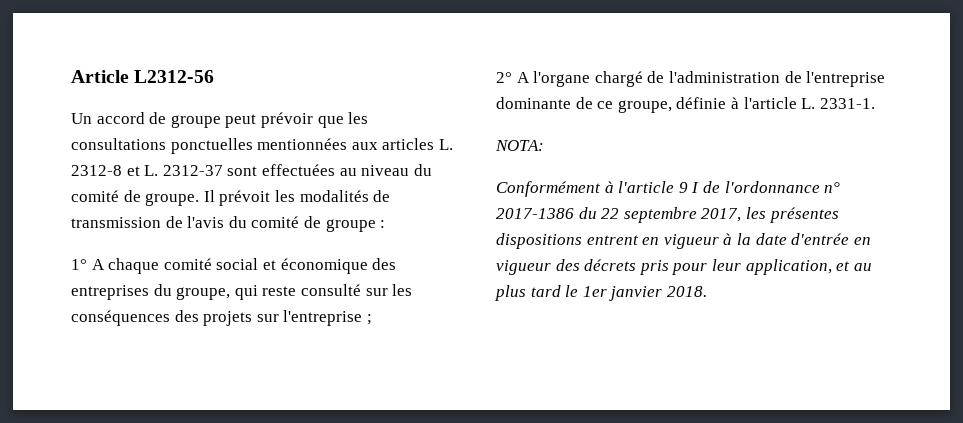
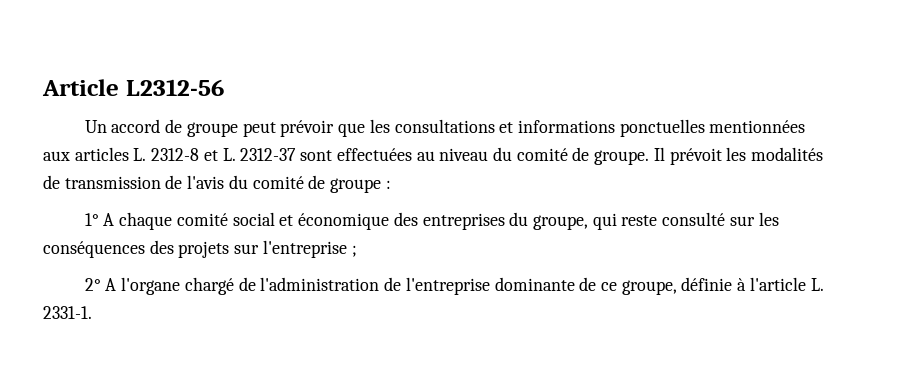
(166, 144) none -> [499,120,615,133] et informations
[495,140,544,151] [496,181,841,197] [496,207,839,223] [496,233,871,249] [496,259,872,275] [495,285,707,301] // NOTA: // Conformément à l'article 9 I de l'ordonnance n° 2017-1386 du 22 septembre 2017, les présentes dispositions entrent en vigueur à la date d'entrée en vigueur des décrets pris pour leur application, et au plus tard le 1er janvier 2018. -> (92, 312) none

